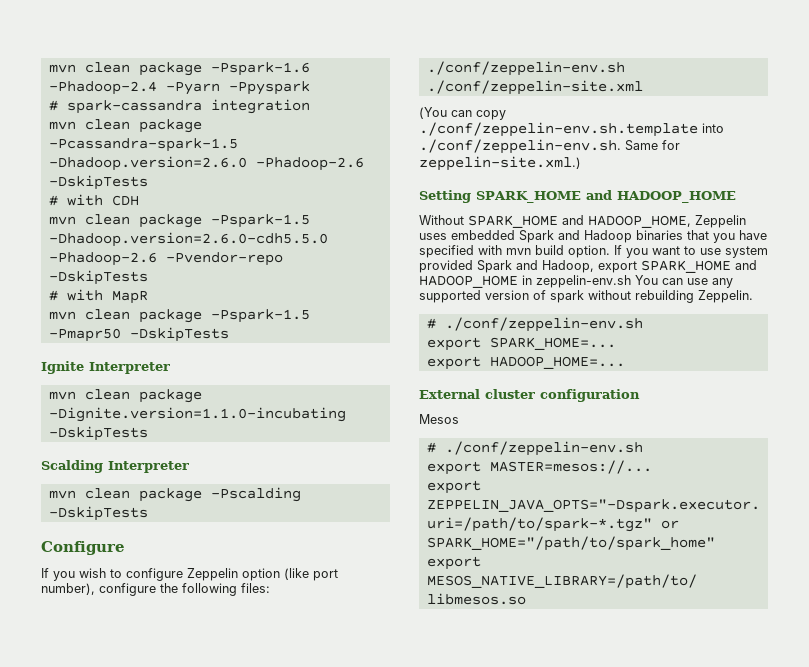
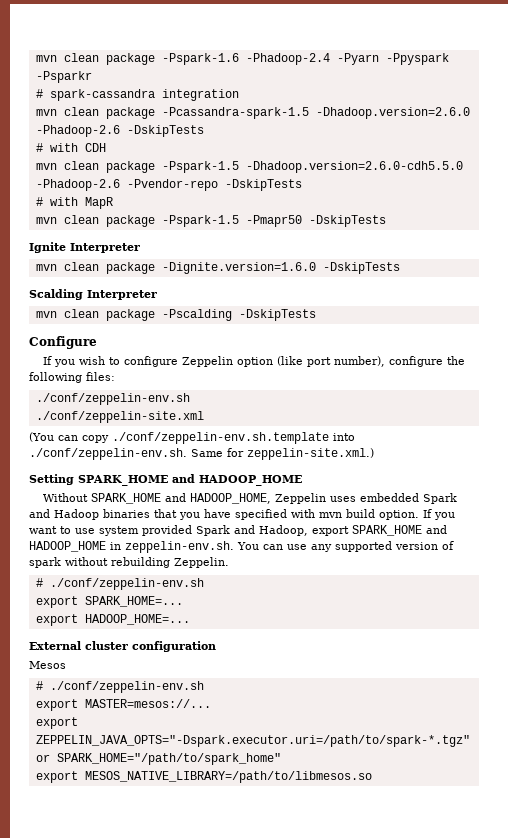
(310, 88) none -> [35,71,92,83] -Psparkr
[48,407,346,422] -Dignite.version=1.1.0-incubating -> [161,262,316,274] -Dignite.version=1.6.0
[536,275,631,288] zeppelin-env.sh -> [125,541,234,553] zeppelin-env.sh.

